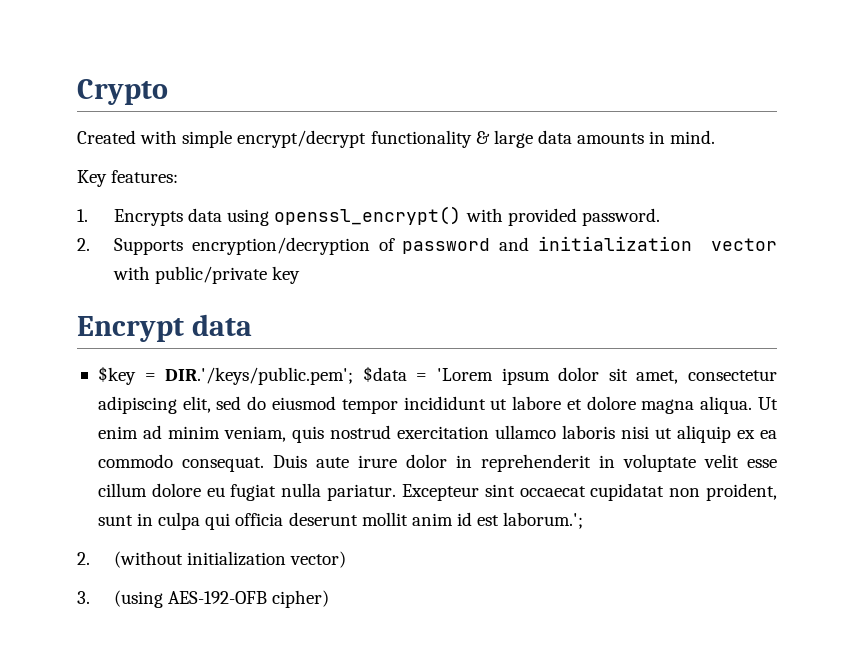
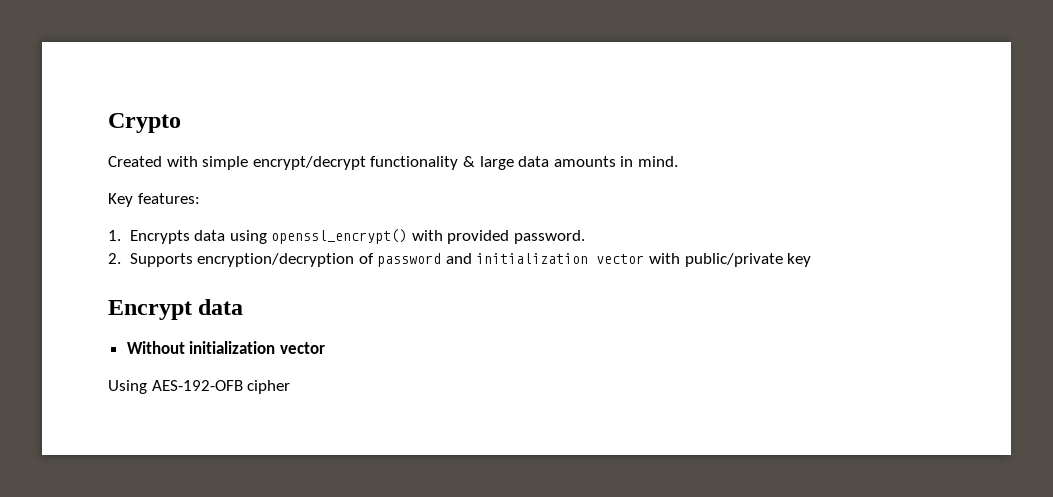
[97,366,778,385] [97,396,778,414] [97,425,777,443] [97,454,777,472] [97,483,778,501] [97,512,584,530] [77,551,347,568] [77,590,330,608] $key = DIR.'/keys/public.pem'; $data = 'Lorem ipsum dolor sit amet, consectetur adipiscing elit, sed do eiusmod tempor incididunt ut labore et dolore magna aliqua. Ut enim ad minim veniam, quis nostrud exercitation ullamco laboris nisi ut aliquip ex ea commodo consequat. Duis aute irure dolor in reprehenderit in voluptate velit esse cillum dolore eu fugiat nulla pariatur. Excepteur sint occaecat cupidatat non proident, sunt in culpa qui officia deserunt mollit anim id est laborum.'; // 2. (without initialization vector) // 3. (using AES-192-OFB cipher) -> [126,341,325,354] [108,380,291,394] Without initialization vector // Using AES-192-OFB cipher

